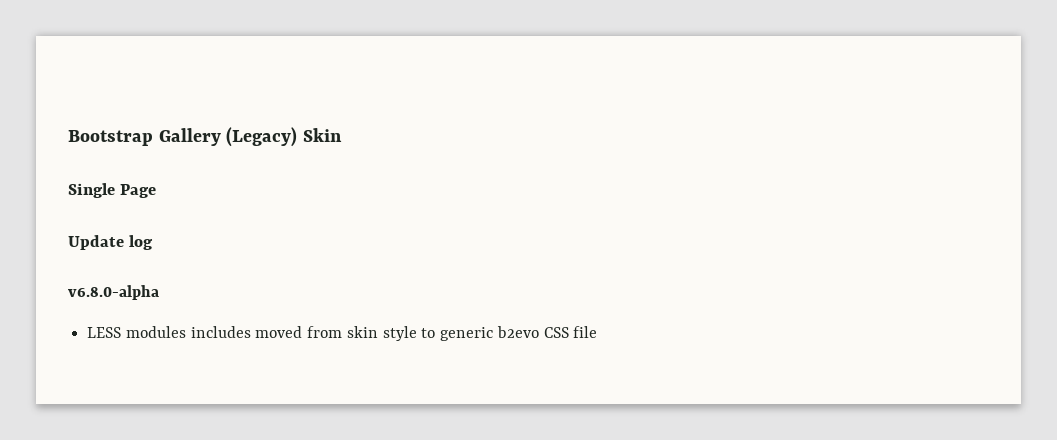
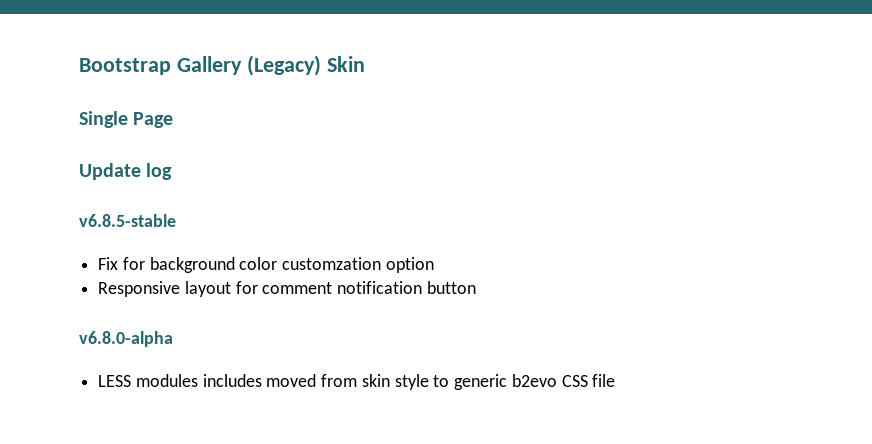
(154, 242) none -> [79,214,176,227] [98,257,434,273] [98,281,476,297] // v6.8.5-stable // Fix for background color customzation option // Responsive layout for comment notification button

